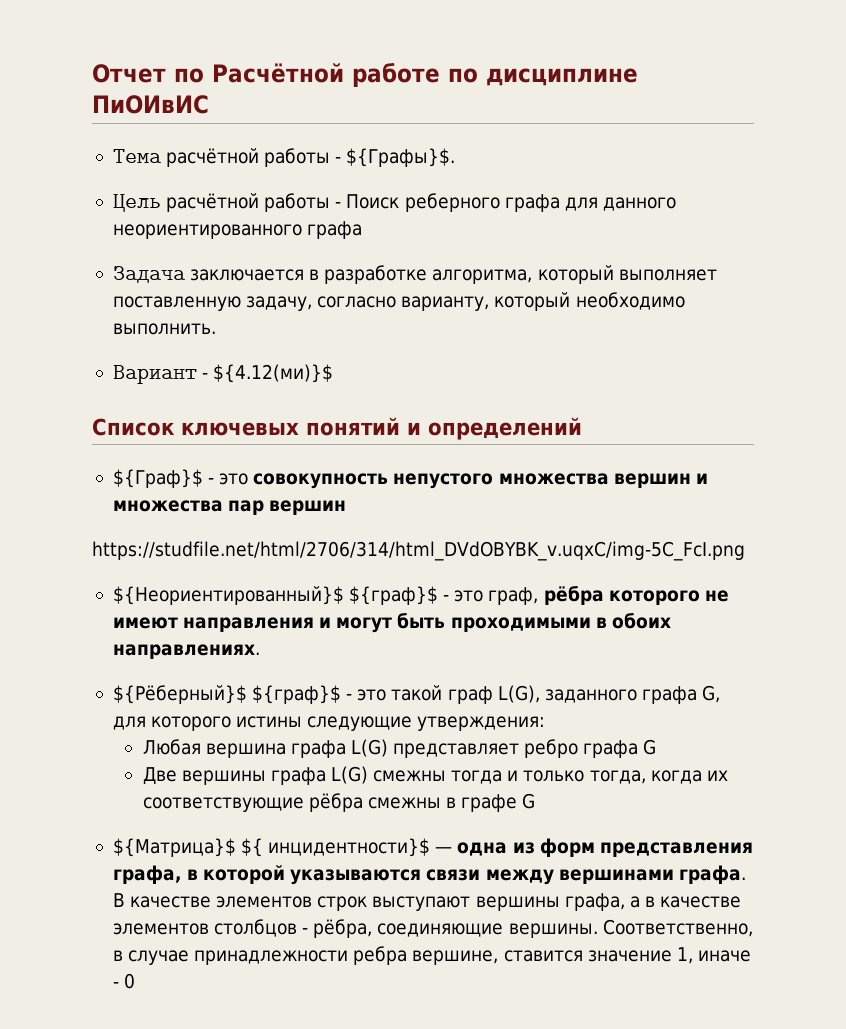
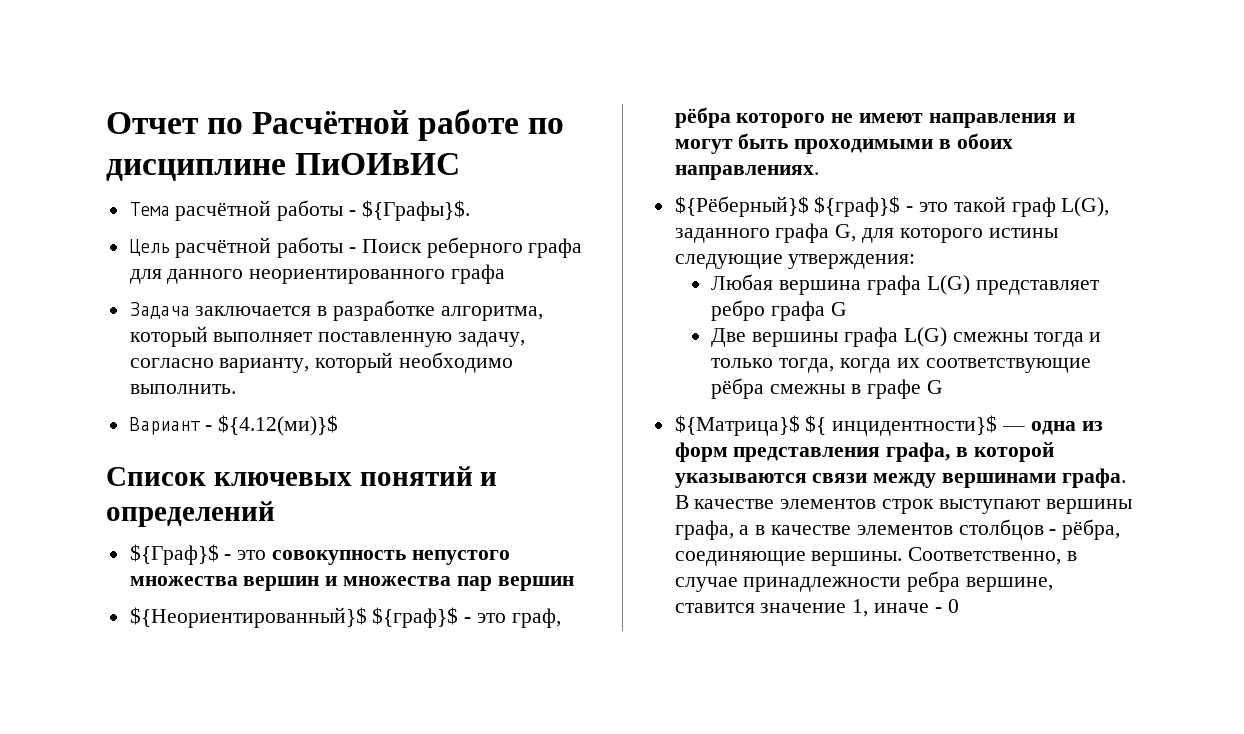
[92,541,745,561] // https://studfile.net/html/2706/314/html_DVdOBYBK_v.uqxC/img-5C_FcI.png -> (574, 583) none

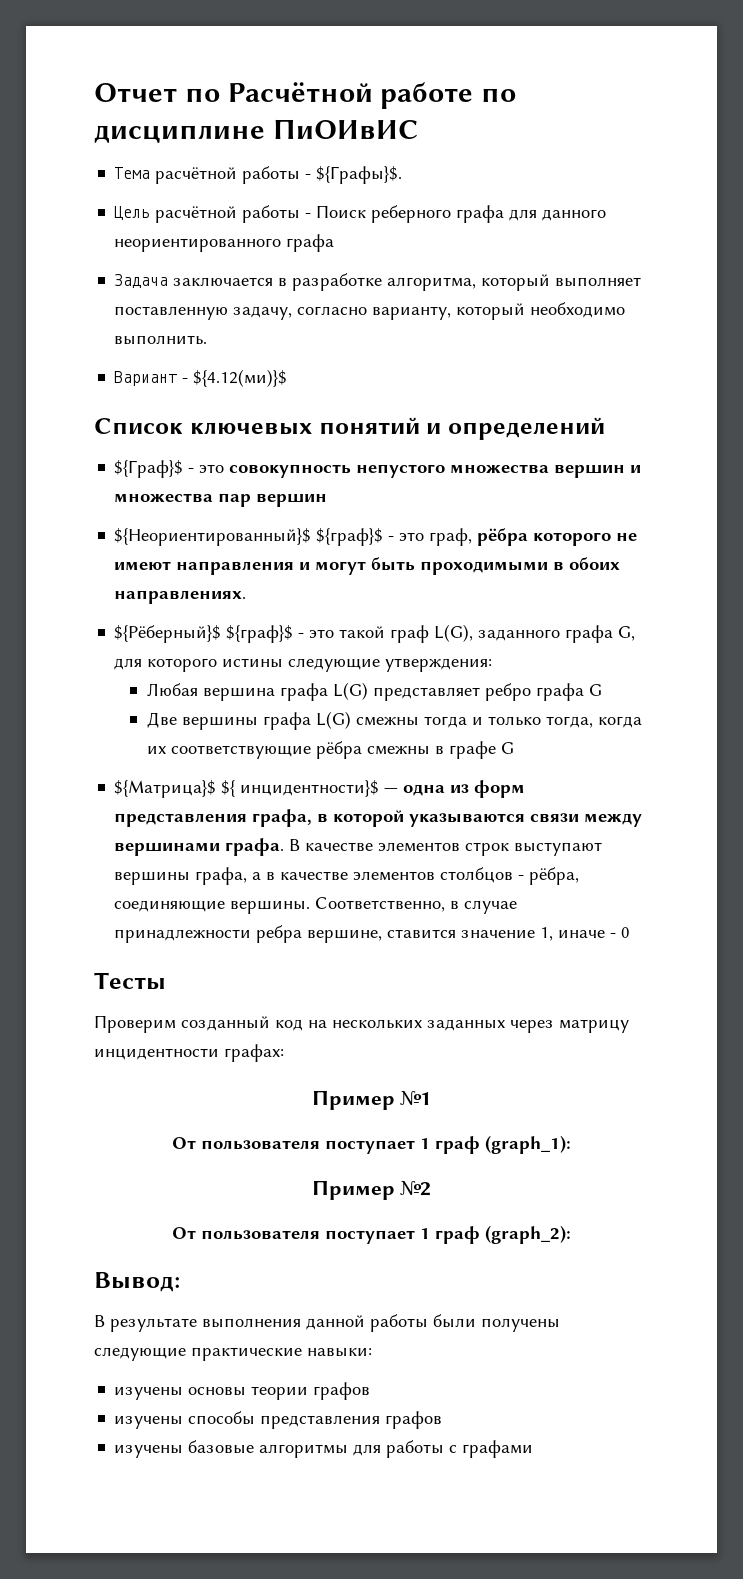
(959, 606) none -> [94,972,166,990] [94,1015,629,1033] [94,1044,284,1062] [311,1090,432,1110] [172,1135,571,1154] [311,1180,432,1200] [172,1225,571,1244] [94,1272,180,1292] [94,1314,560,1332] [94,1347,372,1361] [114,1382,371,1400] [114,1411,443,1429] [114,1440,534,1458] // Тесты // Проверим созданный код на нескольких заданных через матрицу инцидентности графах: // Пример №1 // От пользователя поступает 1 граф (graph_1): // Пример №2 // От пользователя поступает 1 граф (graph_2): // Вывод: // В результате выполнения данной работы были получены следующие практические навыки: // изучены основы теории графов // изучены способы представления графов // изучены базовые алгоритмы для работы с графами

